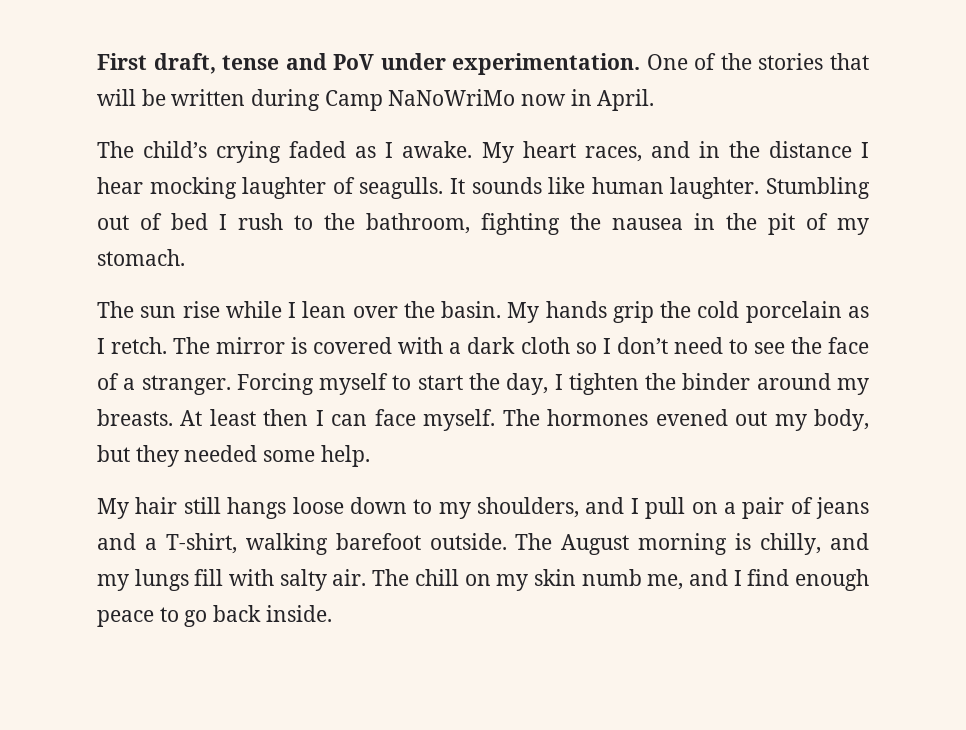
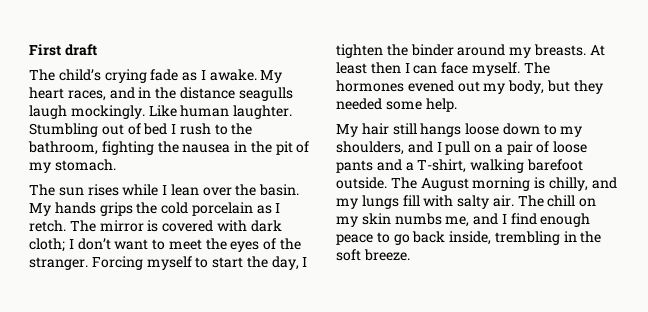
[153,53,869,75] [97,89,655,111] draft, tense and PoV under experimentation. One of the stories that will be written during Camp NaNoWriMo now in April. -> [64,44,97,56] draft
[289,141,347,158] faded -> [150,69,179,81] fade
[860,142,869,158] [97,177,586,199] I hear mocking laughter of seagulls. It sounds like -> [238,87,293,101] [29,105,177,119] seagulls laugh mockingly. Like
[182,301,220,318] rise -> [87,184,119,196] rises
[612,301,654,323] grip -> [99,202,133,216] grips
[449,337,869,354] [97,373,136,390] a dark cloth so I don’t need to see the face of a -> [250,220,282,232] [29,238,302,252] dark cloth; I don’t want to meet the eyes of the
[816,497,869,519] jeans -> [553,141,588,153] [336,160,373,173] loose pants
[581,569,642,586] numb -> [394,213,442,225] numbs
[265,605,332,622] inside. -> [449,231,602,245] [336,249,410,261] inside, trembling in the soft breeze.

